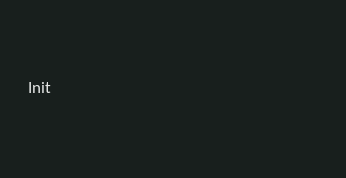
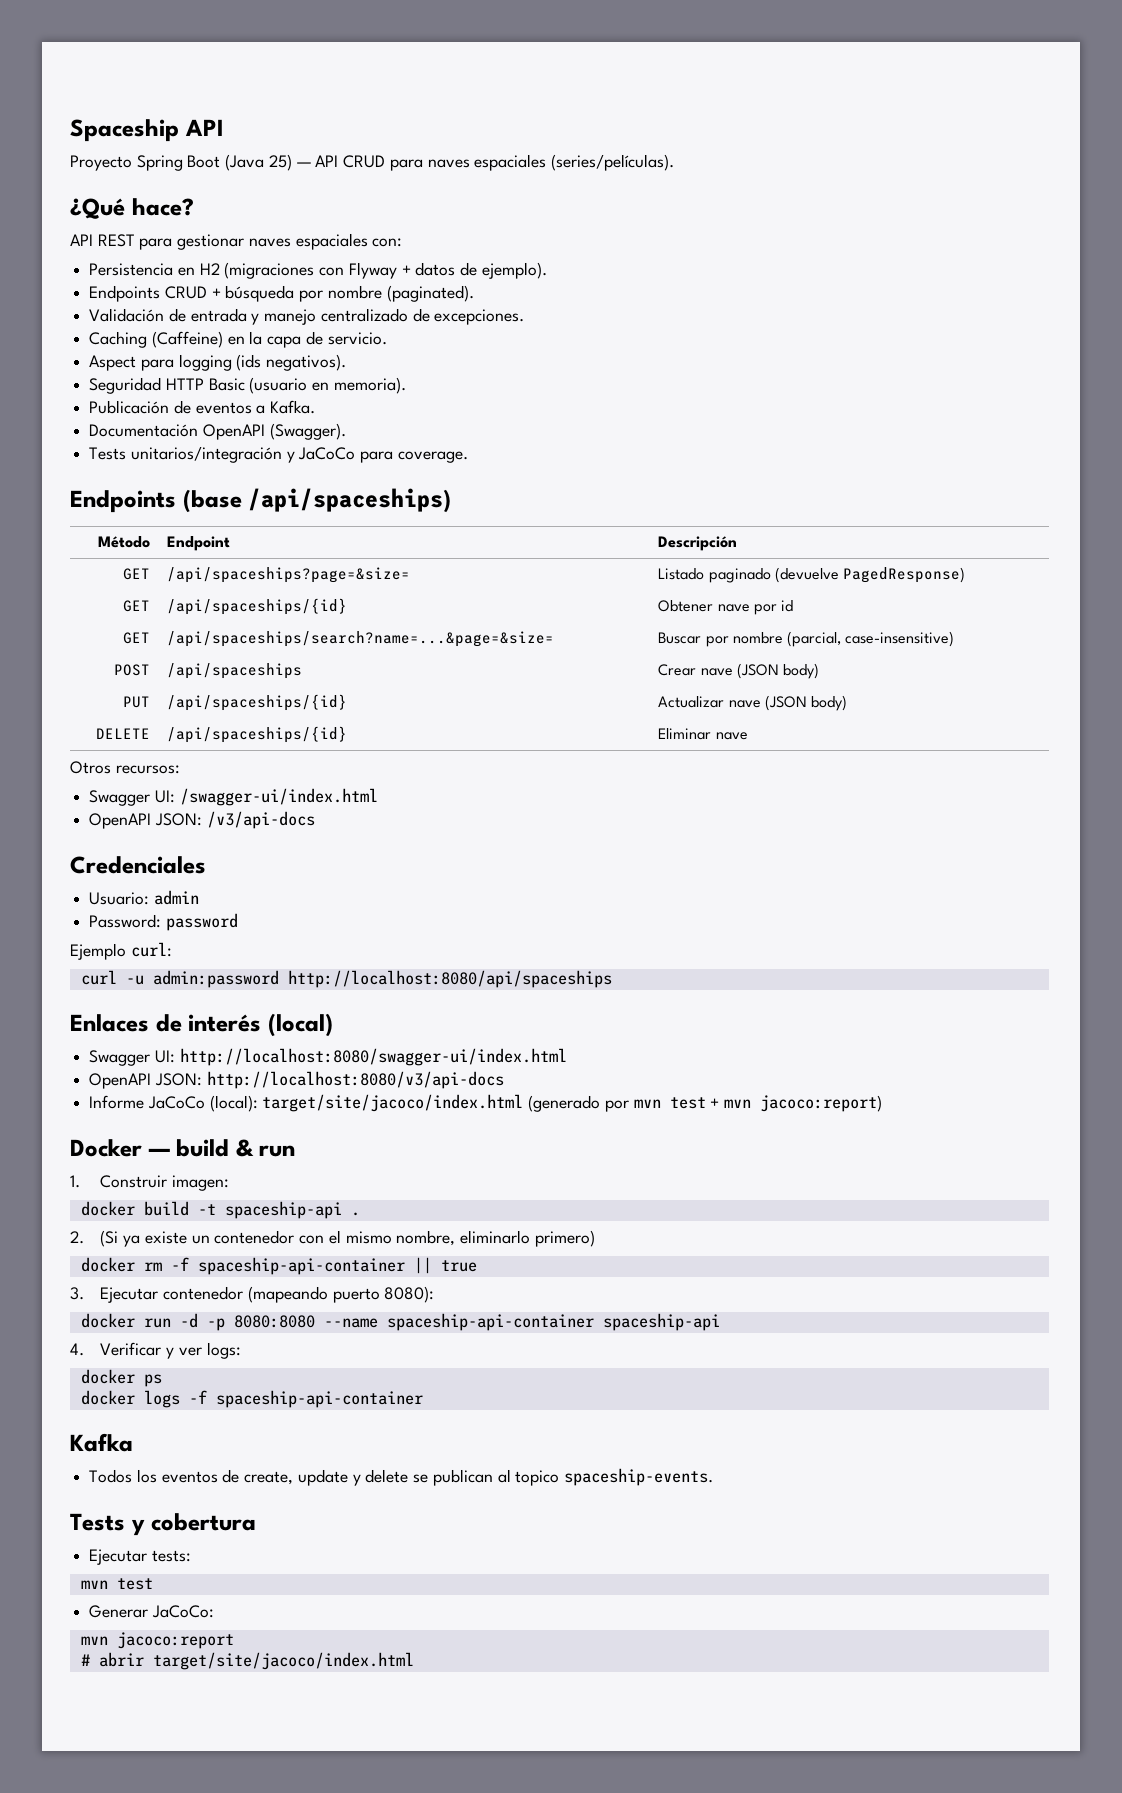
[28,82,51,93] Init -> [70,119,224,142] [70,154,674,171] [70,198,194,219] [70,233,403,250] [89,262,547,279] [89,285,474,302] [89,308,525,325] [89,331,387,348] [89,354,347,371] [89,377,406,394] [89,400,316,414] [89,423,346,440] [89,446,468,463] [70,488,452,513] [97,536,150,548] [167,536,231,551] [658,536,738,551] [122,568,150,580] [167,567,411,583] [658,567,966,583] [122,600,150,612] [167,598,348,615] [658,600,794,615] [122,632,150,644] [167,631,555,647] [658,631,955,647] [113,664,150,676] [167,663,303,679] [658,663,820,679] [122,696,150,708] [167,694,348,711] [658,695,848,711] [95,728,150,739] [167,726,348,743] [658,728,748,740] [70,761,180,774] [89,788,378,806] [89,811,315,829] [70,856,206,874] [89,890,199,905] [89,913,238,931] [70,942,172,960] [80,970,612,988] [70,1013,333,1037] [89,1048,567,1066] [89,1071,504,1089] [89,1094,883,1112] [70,1139,296,1157] [70,1175,230,1191] [80,1201,360,1219] [70,1230,595,1247] [80,1257,477,1275] [70,1286,435,1303] [80,1313,720,1331] [70,1342,241,1359] [80,1369,162,1387] [80,1390,423,1408] [70,1433,133,1452] [89,1468,713,1486] [70,1513,257,1536] [89,1549,191,1565] [80,1578,153,1590] [89,1605,214,1618] [80,1632,234,1649] [80,1652,414,1670] Spaceship API // Proyecto Spring Boot (Java 25) — API CRUD para naves espaciales (series/películas). // ¿Qué hace? // API REST para gestionar naves espaciales con: // Persistencia en H2 (migraciones con Flyway + datos de ejemplo). // Endpoints CRUD + búsqueda por nombre (paginated). // Validación de entrada y manejo centralizado de excepciones. // Caching (Caffeine) en la capa de servicio. // Aspect para logging (ids negativos). // Seguridad HTTP Basic (usuario en memoria). // Publicación de eventos a Kafka. // Documentación OpenAPI (Swagger). // Tests unitarios/integración y JaCoCo para coverage. // Endpoints (base /api/spaceships) // Método | Endpoint | Descripción // GET | /api/spaceships?page=&size= | Listado paginado (devuelve PagedResponse) // GET | /api/spaceships/{id} | Obtener nave por id // GET | /api/spaceships/search?name=...&page=&size= | Buscar por nombre (parcial, case-insensitive) // POST | /api/spaceships | Crear nave (JSON body) // PUT | /api/spaceships/{id} | Actualizar nave (JSON body) // DELETE | /api/spaceships/{id} | Eliminar nave // Otros recursos: // Swagger UI: /swagger-ui/index.html // OpenAPI JSON: /v3/api-docs // Credenciales // Usuario: admin // Password: password // Ejemplo curl: // curl -u admin:password http://localhost:8080/api/spaceships // Enlaces de interés (local) // Swagger UI: http://localhost:8080/swagger-ui/index.html // OpenAPI JSON: http://localhost:8080/v3/api-docs // Informe JaCoCo (local): target/site/jacoco/index.html (generado por mvn test + mvn jacoco:report) // Docker — build & run // 1. Construir imagen: // docker build -t spaceship-api . // 2. (Si ya existe un contenedor con el mismo nombre, eliminarlo primero) // docker rm -f spaceship-api-container || true // 3. Ejecutar contenedor (mapeando puerto 8080): // docker run -d -p 8080:8080 --name spaceship-api-container spaceship-api // 4. Verificar y ver logs: // docker ps // docker logs -f spaceship-api-container // Kafka // Todos los eventos de create, update y delete se publican al topico spaceship-events. // Tests y cobertura // Ejecutar tests: // mvn test // Generar JaCoCo: // mvn jacoco:report // # abrir target/site/jacoco/index.html

